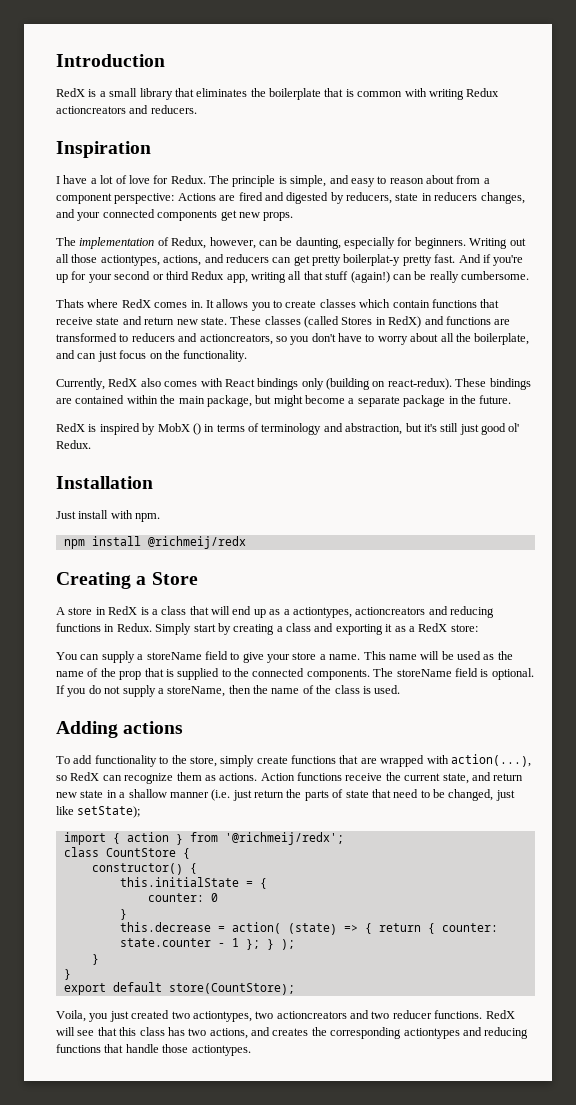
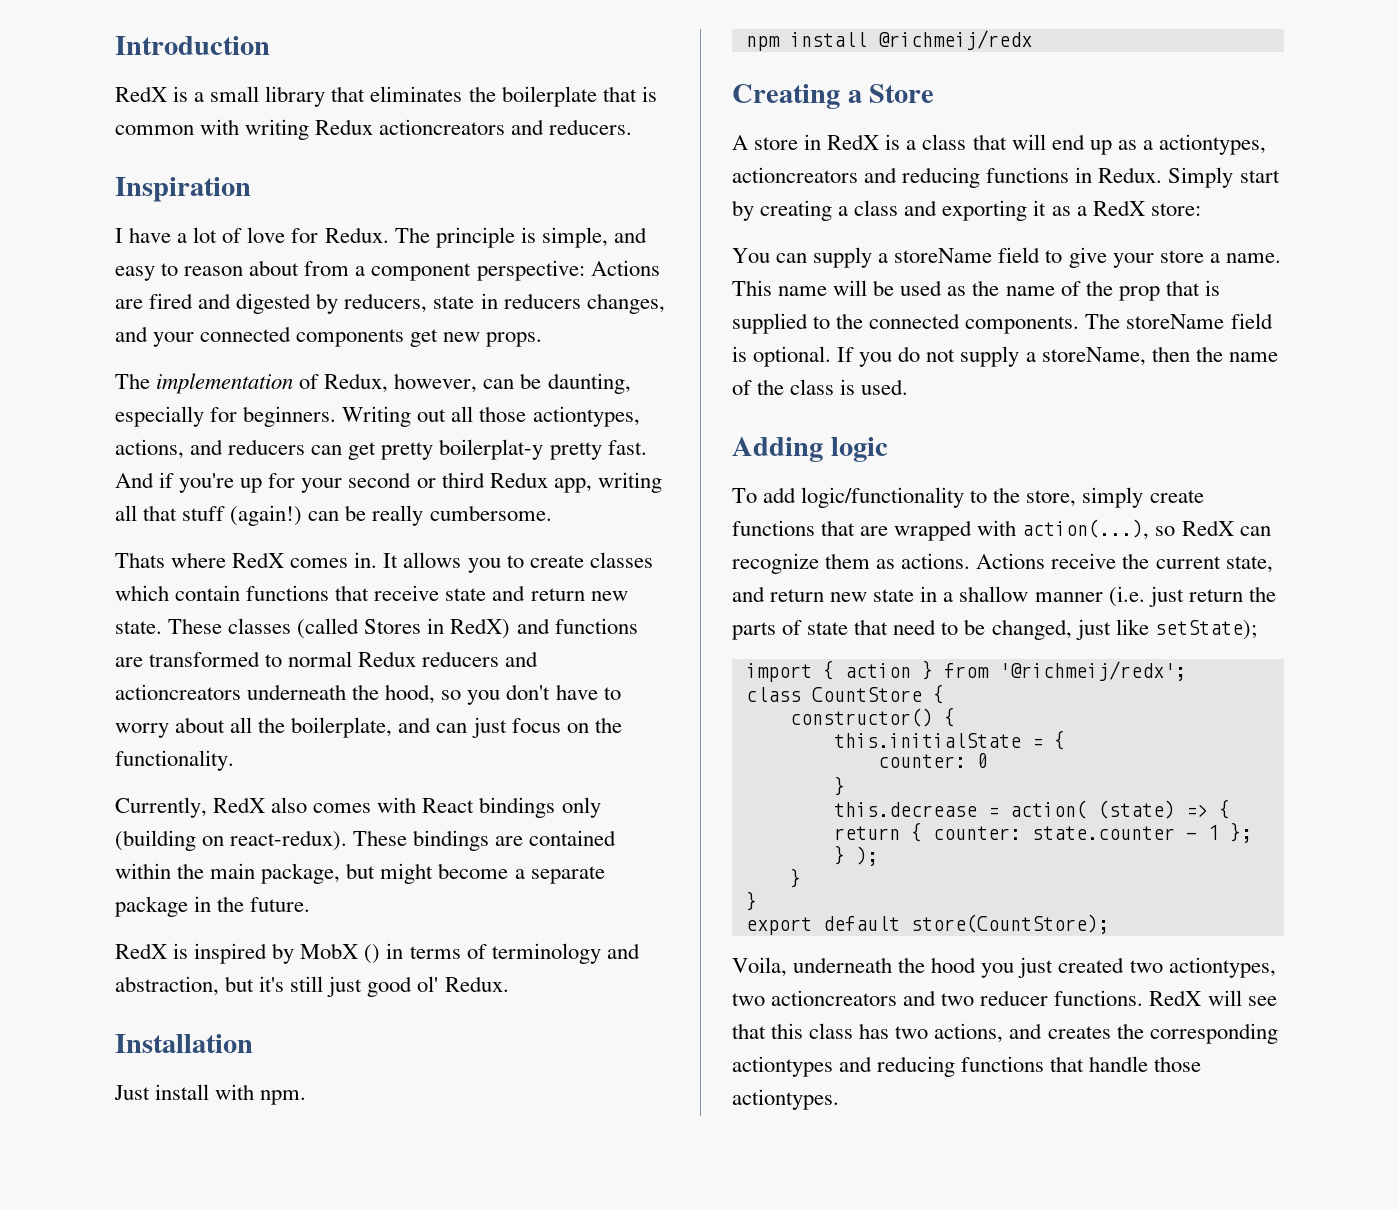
[131,333,273,345] reducers and actioncreators, -> [288,651,539,667] [115,684,436,704] normal Redux reducers and actioncreators underneath the hood,
[123,721,184,734] actions -> [830,437,888,462] logic
[94,755,157,767] functionality -> [801,487,965,508] logic/functionality
[260,772,342,781] Action functions -> [976,553,1046,569] Actions
(86, 1016) none -> [793,957,977,973] underneath the hood

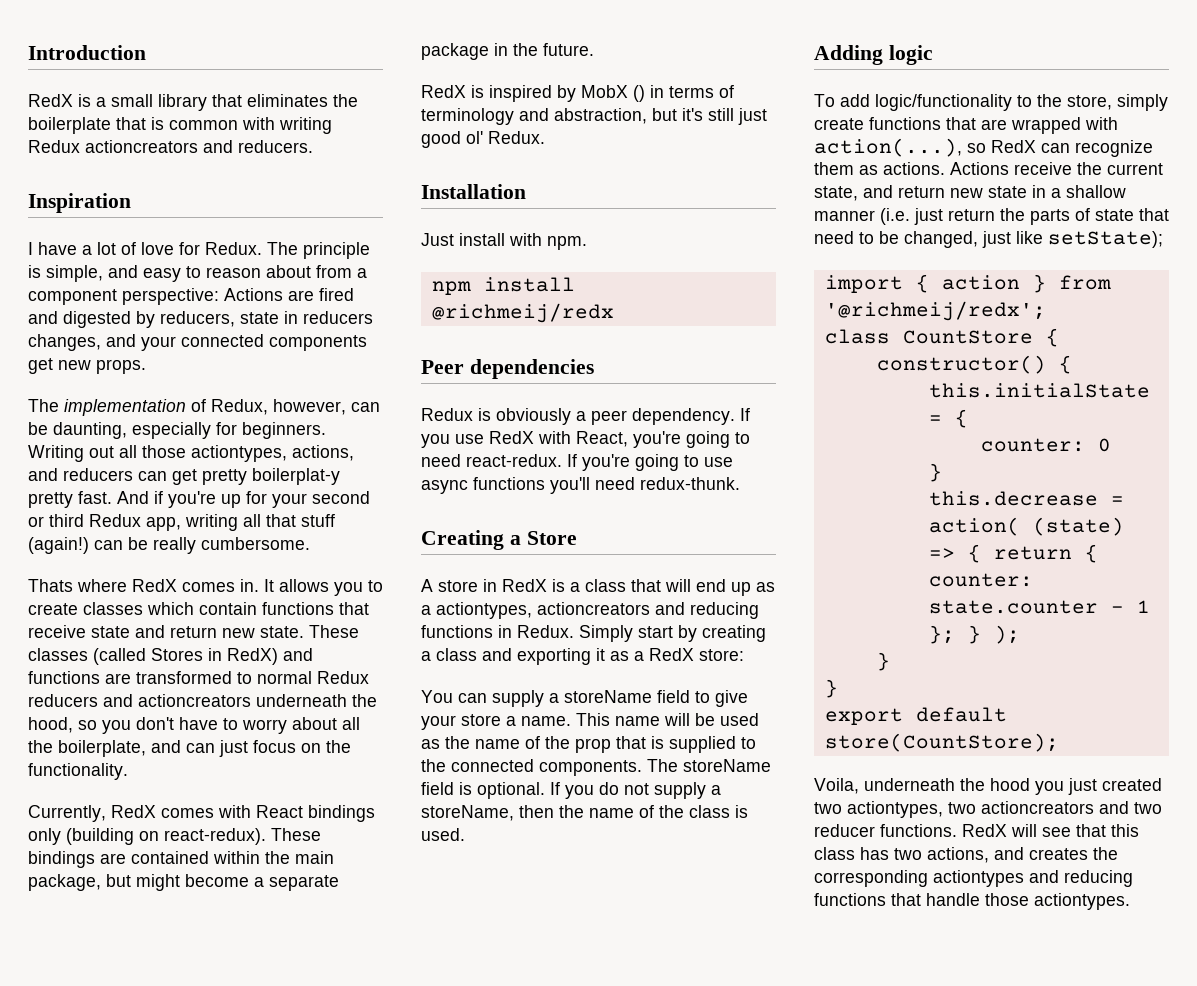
[271,797,308,813] also -> (156, 811) none
(1032, 40) none -> [421,359,594,379] [421,408,750,425] [421,431,750,448] [421,454,733,471] [421,477,740,494] // Peer dependencies // Redux is obviously a peer dependency. If you use RedX with React, you're going to need react-redux. If you're going to use async functions you'll need redux-thunk.

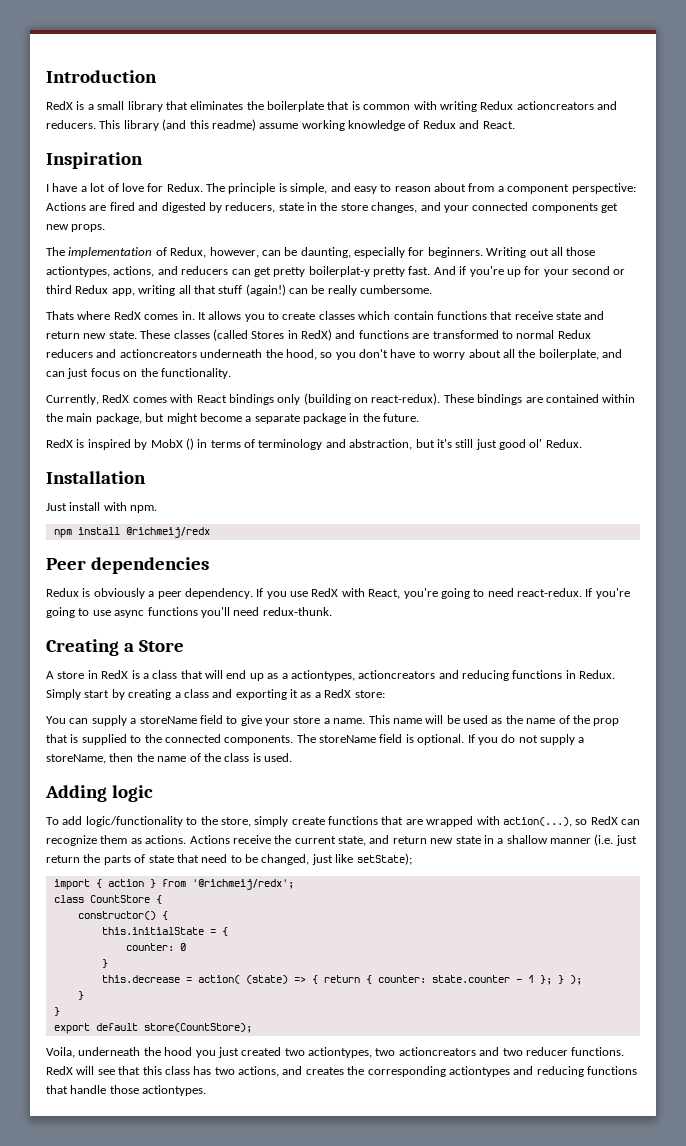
(313, 146) none -> [99,119,515,131] This library (and this readme) assume working knowledge of Redux and React.
[303,311,373,324] reducers -> [320,202,368,211] the store

